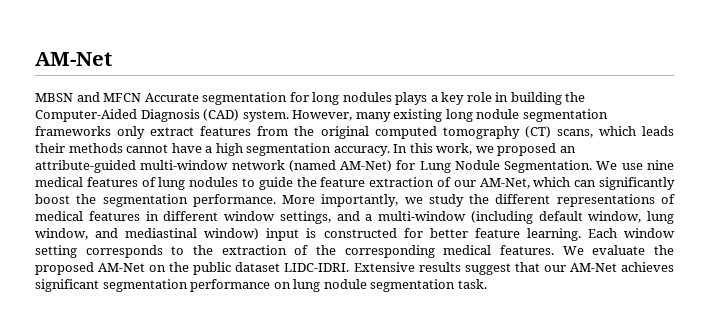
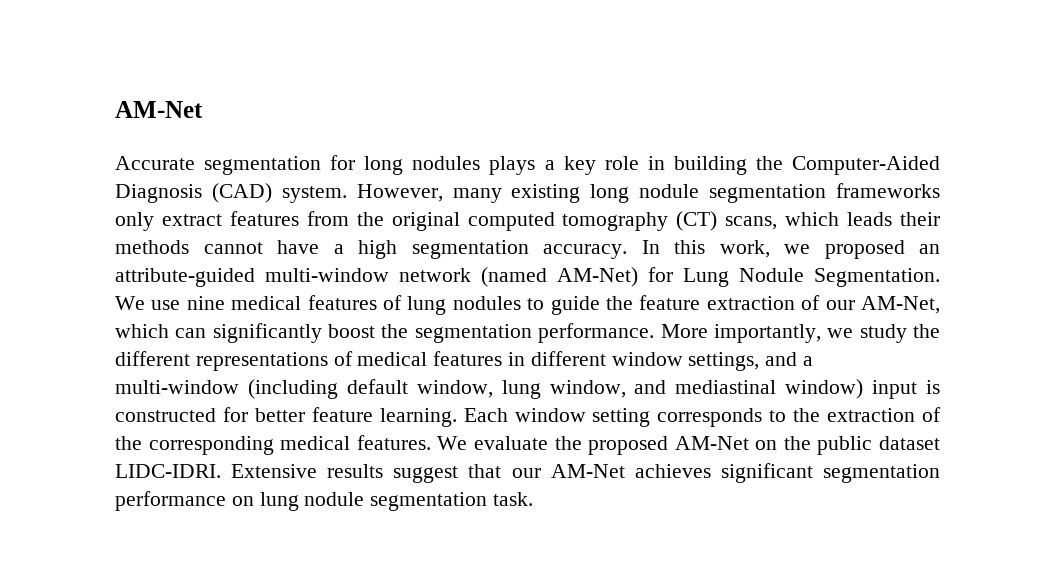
[35,92,142,102] MBSN and MFCN -> (203, 109) none

